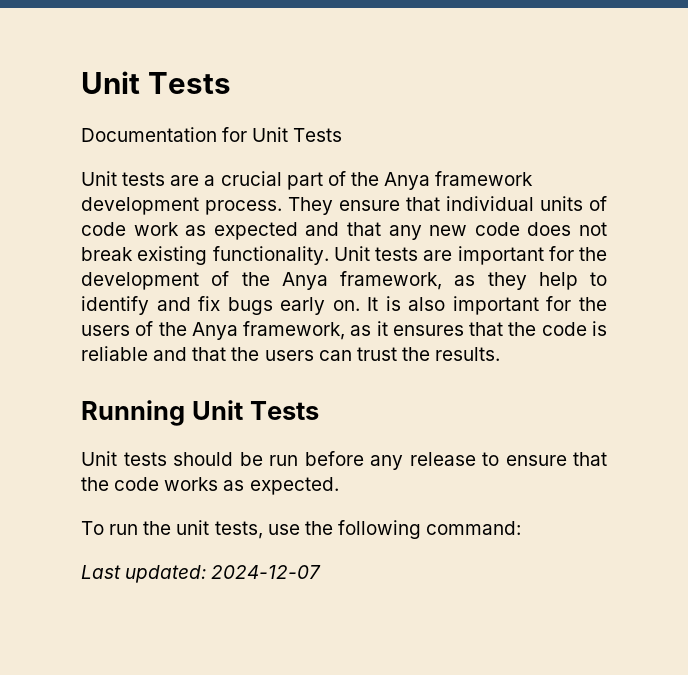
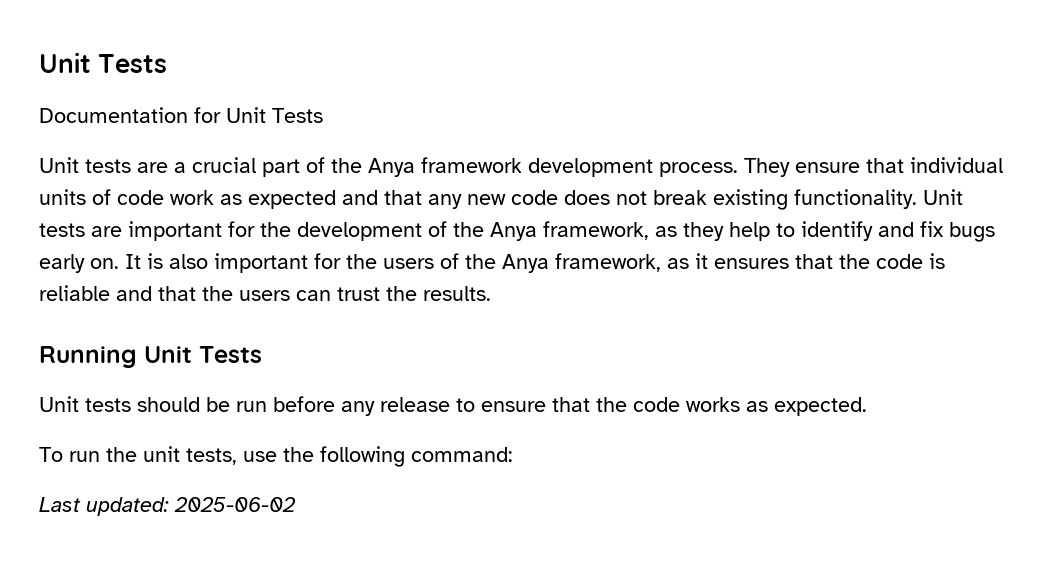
[211,565,322,579] 2024-12-07 -> [174,497,296,512] 2025-06-02

